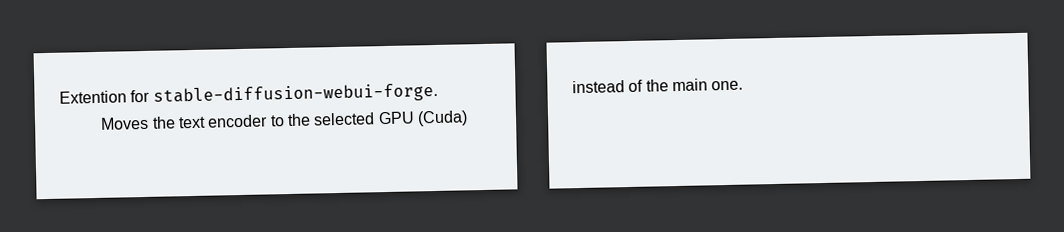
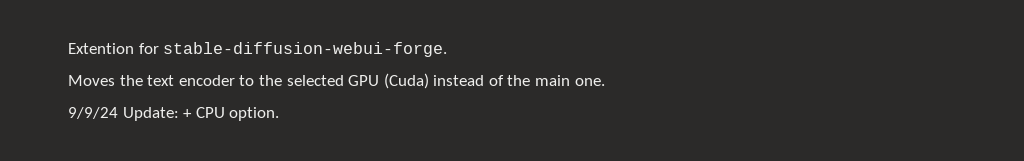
(744, 85) none -> [68,107,280,121] // 9/9/24 Update: + CPU option.

